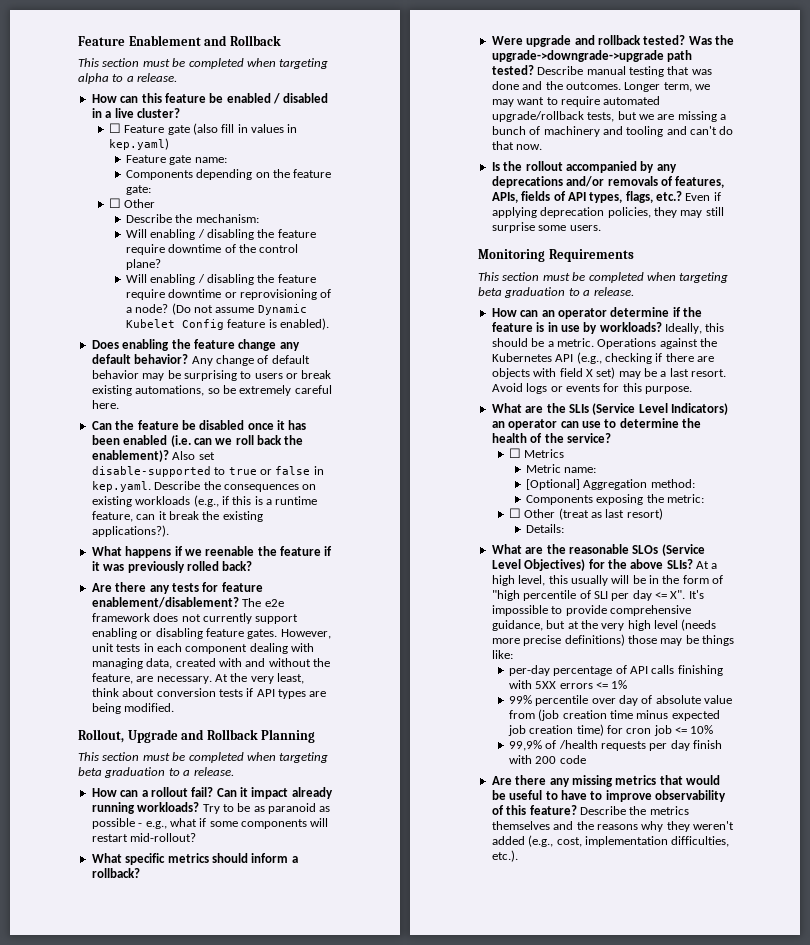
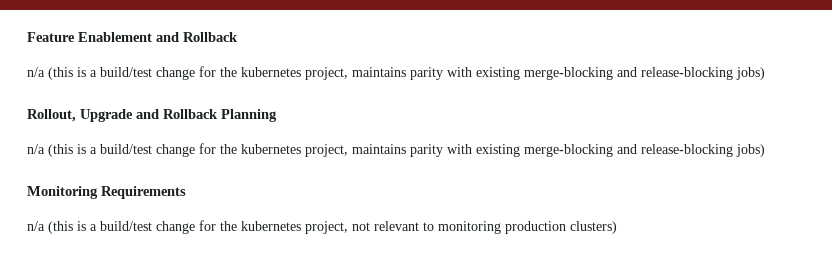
[78,58,329,69] [78,73,178,84] [91,93,329,104] [91,108,180,118] [108,123,298,135] [108,138,169,150] [125,155,227,165] [125,169,332,180] [125,185,151,195] [108,198,156,208] [125,214,259,223] [125,229,316,240] [125,244,299,255] [125,259,161,270] [125,274,316,285] [125,289,332,300] [125,303,307,315] [125,318,330,330] [91,339,300,351] [91,354,310,366] [91,370,332,381] [91,385,332,396] [91,400,119,409] [91,420,307,430] [91,435,304,447] [91,450,215,462] [91,466,324,477] [91,481,317,492] [91,495,318,507] [91,511,263,522] [91,525,169,537] [91,546,333,558] [91,561,253,573] [91,582,263,594] [91,597,284,608] [91,613,299,624] [91,628,331,639] [91,643,314,654] [91,658,330,669] [91,673,304,684] [91,688,327,699] [91,703,175,714] This section must be completed when targeting alpha to a release. // How can this feature be enabled / disabled in a live cluster? // ☐ Feature gate (also fill in values in kep.yaml) // Feature gate name: // Components depending on the feature gate: // ☐ Other // Describe the mechanism: // Will enabling / disabling the feature require downtime of the control plane? // Will enabling / disabling the feature require downtime or reprovisioning of a node? (Do not assume Dynamic Kubelet Config feature is enabled). // Does enabling the feature change any default behavior? Any change of default behavior may be surprising to users or break existing automations, so be extremely careful here. // Can the feature be disabled once it has been enabled (i.e. can we roll back the enablement)? Also set disable-supported to true or false in kep.yaml. Describe the consequences on existing workloads (e.g., if this is a runtime feature, can it break the existing applications?). // What happens if we reenable the feature if it was previously rolled back? // Are there any tests for feature enablement/disablement? The e2e framework does not currently support enabling or disabling feature gates. However, unit tests in each component dealing with managing data, created with and without the feature, are necessary. At the very least, think about conversion tests if API types are being modified. -> [27,66,765,80] n/a (this is a build/test change for the kubernetes project, maintains parity with existing merge-blocking and release-blocking jobs)
[78,752,329,763] [78,767,234,778] [91,787,333,799] [91,802,331,814] [91,818,329,829] [91,833,197,842] [91,853,298,865] [91,868,140,878] [491,35,734,47] [491,50,693,62] [491,65,712,77] [491,81,710,92] [491,96,661,107] [491,111,726,122] [491,126,734,137] [491,141,543,150] [491,161,677,173] [491,176,725,188] [491,191,721,203] [491,207,724,218] [491,222,601,233] [478,249,634,262] [478,272,729,283] [478,287,634,298] [491,307,702,319] [491,322,725,334] [491,338,717,349] [491,352,714,364] [491,367,727,379] [491,383,692,394] [491,403,728,415] [491,418,701,430] [491,433,611,443] [508,448,565,458] [525,464,597,473] [525,479,695,490] [525,494,705,505] [508,508,663,520] [525,524,564,533] [491,544,705,556] [491,559,718,571] [491,575,724,586] [491,590,704,601] [491,605,691,616] [491,619,717,631] [491,634,734,646] [491,650,513,659] [508,665,723,676] [508,680,628,689] [508,695,733,706] [508,709,720,721] [507,724,714,736] [508,740,723,751] [508,755,586,764] [491,775,720,787] [491,790,726,802] [491,805,689,815] [491,821,734,832] [491,835,730,847] [491,850,518,862] This section must be completed when targeting beta graduation to a release. // How can a rollout fail? Can it impact already running workloads? Try to be as paranoid as possible - e.g., what if some components will restart mid-rollout? // What specific metrics should inform a rollback? // Were upgrade and rollback tested? Was the upgrade->downgrade->upgrade path tested? Describe manual testing that was done and the outcomes. Longer term, we may want to require automated upgrade/rollback tests, but we are missing a bunch of machinery and tooling and can't do that now. // Is the rollout accompanied by any deprecations and/or removals of features, APIs, fields of API types, flags, etc.? Even if applying deprecation policies, they may still surprise some users. // Monitoring Requirements // This section must be completed when targeting beta graduation to a release. // How can an operator determine if the feature is in use by workloads? Ideally, this should be a metric. Operations against the Kubernetes API (e.g., checking if there are objects with field X set) may be a last resort. Avoid logs or events for this purpose. // What are the SLIs (Service Level Indicators) an operator can use to determine the health of the service? // ☐ Metrics // Metric name: // [Optional] Aggregation method: // Components exposing the metric: // ☐ Other (treat as last resort) // Details: // What are the reasonable SLOs (Service Level Objectives) for the above SLIs? At a high level, this usually will be in the form of "high percentile of SLI per day <= X". It's impossible to provide comprehensive guidance, but at the very high level (needs more precise definitions) those may be things like: // per-day percentage of API calls finishing with 5XX errors <= 1% // 99% percentile over day of absolute value from (job creation time minus expected job creation time) for cron job <= 10% // 99,9% of /health requests per day finish with 200 code // Are there any missing metrics that would be useful to have to improve observability of this feature? Describe the metrics themselves and the reasons why they weren't added (e.g., cost, implementation difficulties, etc.). -> [27,143,765,157] [27,186,186,199] [27,220,617,234] n/a (this is a build/test change for the kubernetes project, maintains parity with existing merge-blocking and release-blocking jobs) // Monitoring Requirements // n/a (this is a build/test change for the kubernetes project, not relevant to monitoring production clusters)

